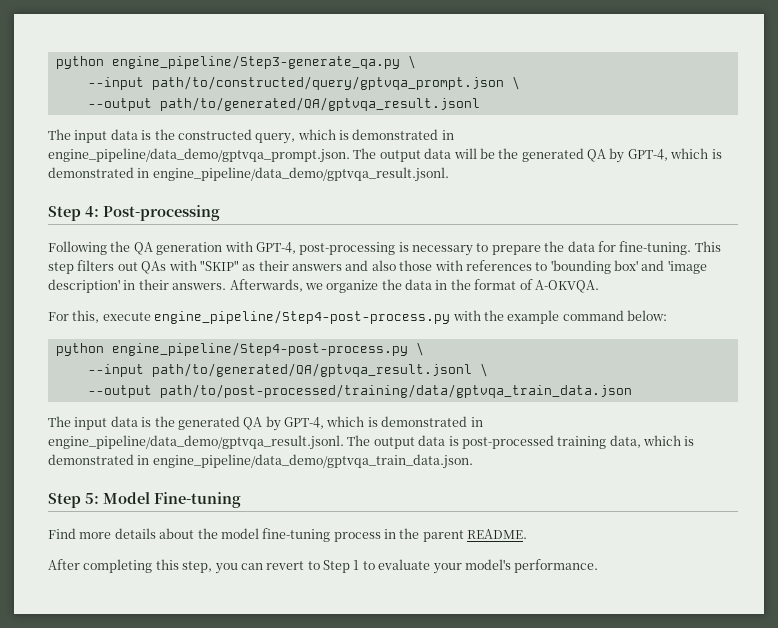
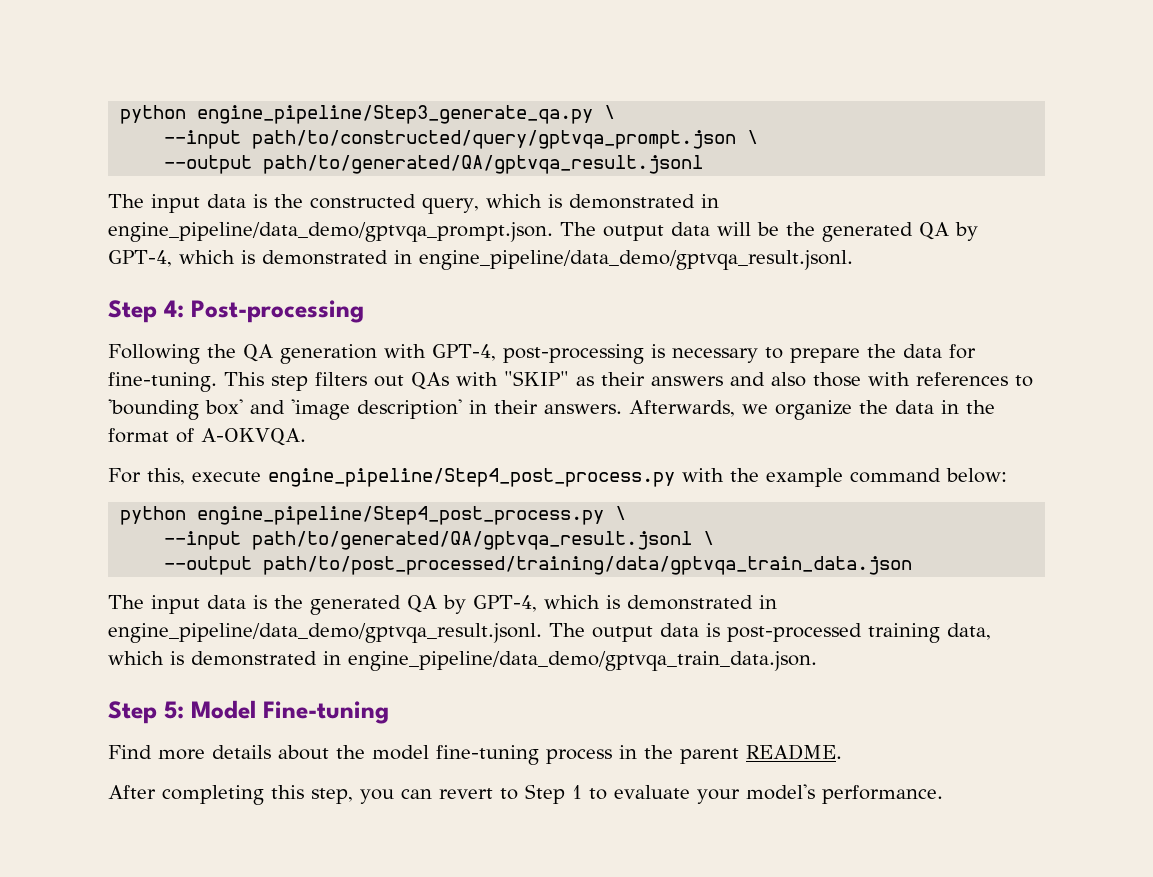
[55,55,400,69] python engine_pipeline/Step3-generate_qa.py -> [120,105,594,124] python engine_pipeline/Step3_generate_qa.py
[154,310,451,324] engine_pipeline/Step4-post-process.py -> [268,468,675,487] engine_pipeline/Step4_post_process.py
[111,342,408,356] engine_pipeline/Step4-post-process.py -> [197,506,605,525] engine_pipeline/Step4_post_process.py
[159,384,632,398] path/to/post-processed/training/data/gptvqa_train_data.json -> [263,556,913,575] path/to/post_processed/training/data/gptvqa_train_data.json

